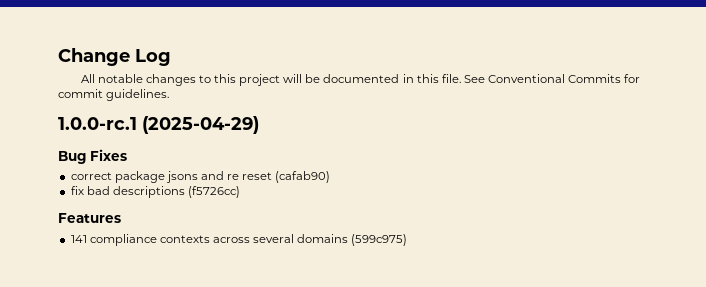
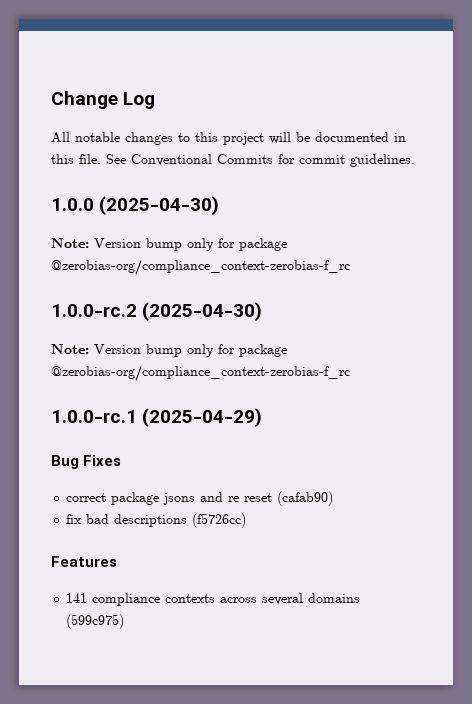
(170, 95) none -> [51,196,220,215] [51,238,287,251] [51,259,350,276] [51,302,263,321] [51,344,287,357] [51,365,350,382] // 1.0.0 (2025-04-30) // Note: Version bump only for package @zerobias-org/compliance_context-zerobias-f_rc // 1.0.0-rc.2 (2025-04-30) // Note: Version bump only for package @zerobias-org/compliance_context-zerobias-f_rc

